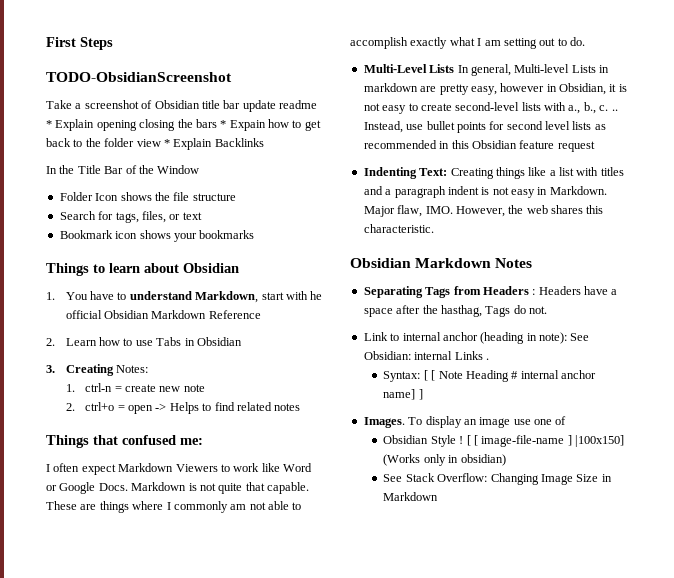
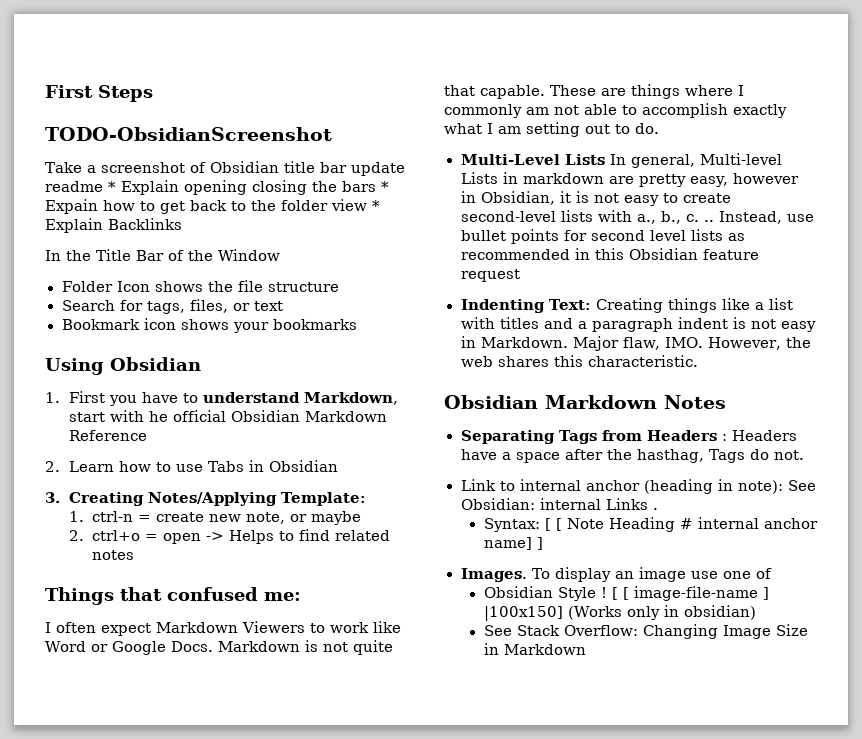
[46,263,179,276] Things to learn about -> [45,358,104,375] Using
[65,292,88,300] You -> [68,391,137,406] First you
[116,365,149,373] Notes: -> [147,492,367,506] Notes/Applying Template:
[183,384,205,392] note -> [245,511,361,525] note, or maybe

